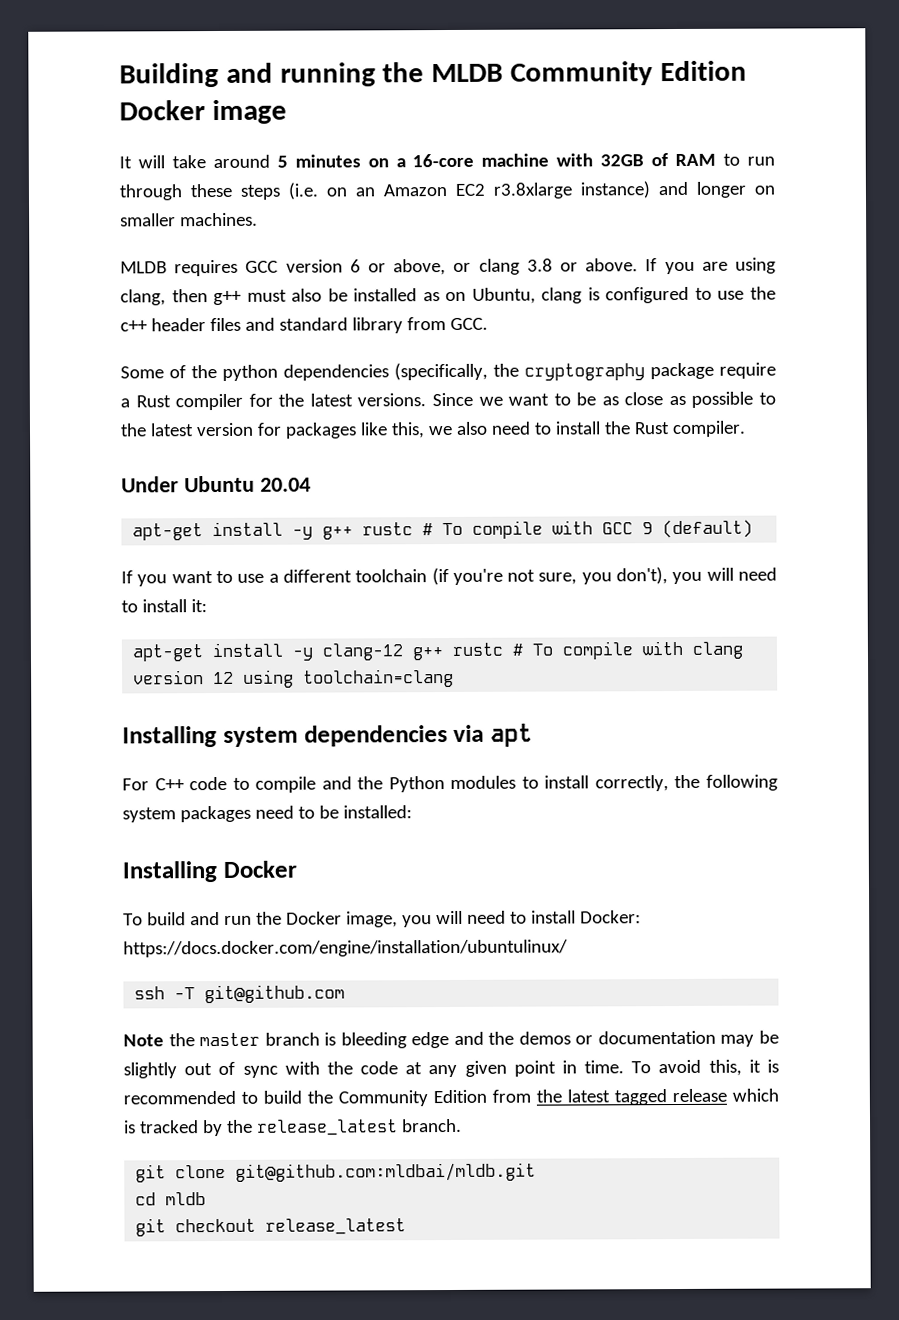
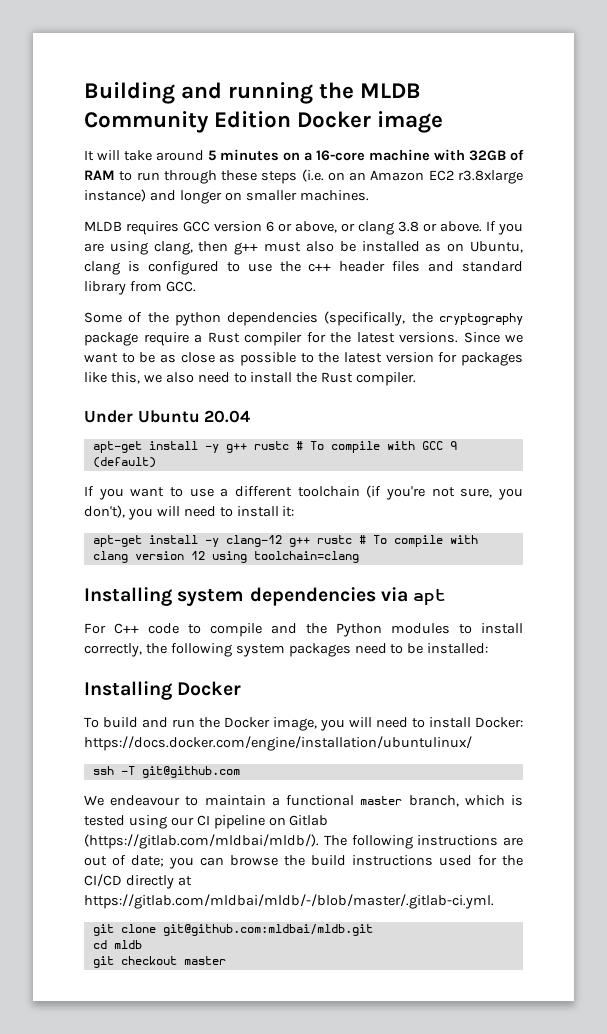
[123,1030,780,1049] [123,1059,779,1079] [123,1088,779,1107] [124,1118,462,1137] Note the master branch is bleeding edge and the demos or documentation may be slightly out of sync with the code at any given point in time. To avoid this, it is recommended to build the Community Edition from the latest tagged release which is tracked by the release_latest branch. -> [84,795,523,807] [84,815,329,829] [84,834,523,849] [84,855,523,869] [84,874,192,889] [84,894,494,909] We endeavour to maintain a functional master branch, which is tested using our CI pipeline on Gitlab (https://gitlab.com/mldbai/mldb/). The following instructions are out of date; you can browse the build instructions used for the CI/CD directly at https://gitlab.com/mldbai/mldb/-/blob/master/.gitlab-ci.yml.
[265,1218,407,1235] release_latest -> [183,956,226,965] master

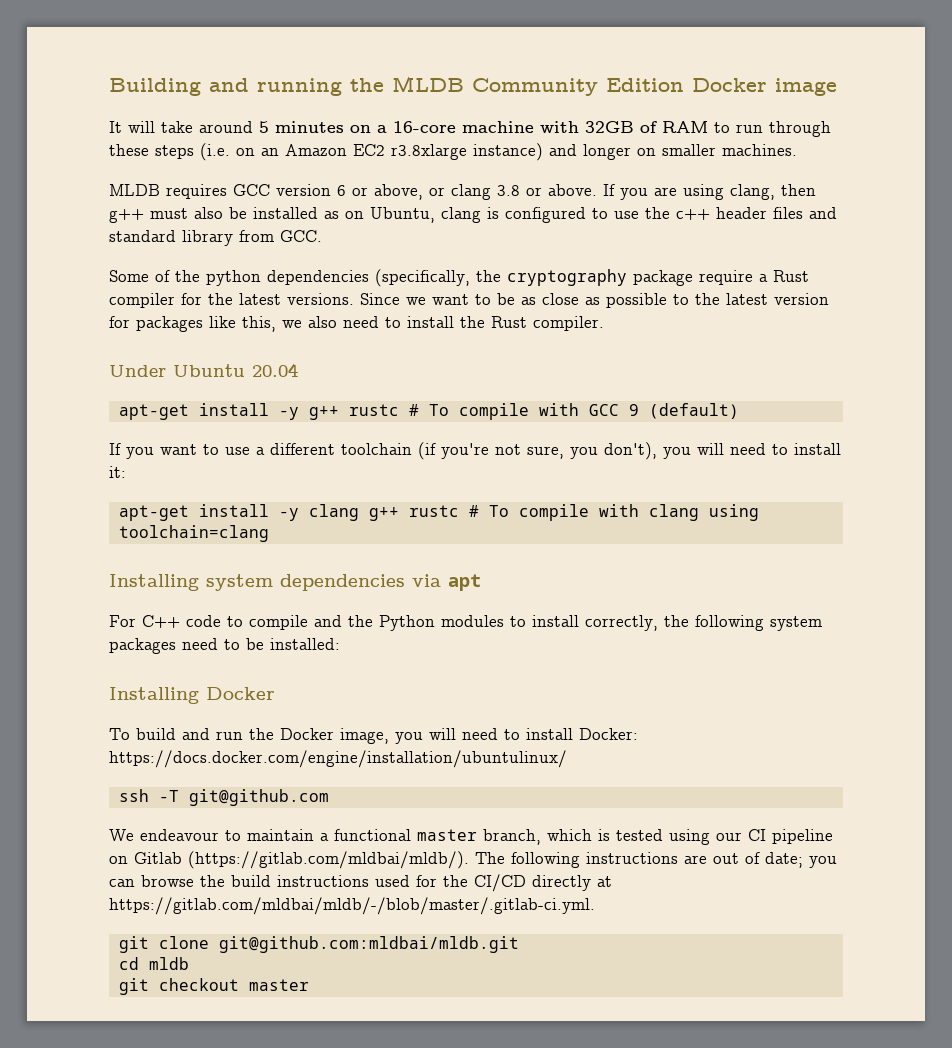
[225,535,282,547] clang-12 -> [308,504,359,521] clang
[134,551,205,560] version 12 -> (699, 512) none

